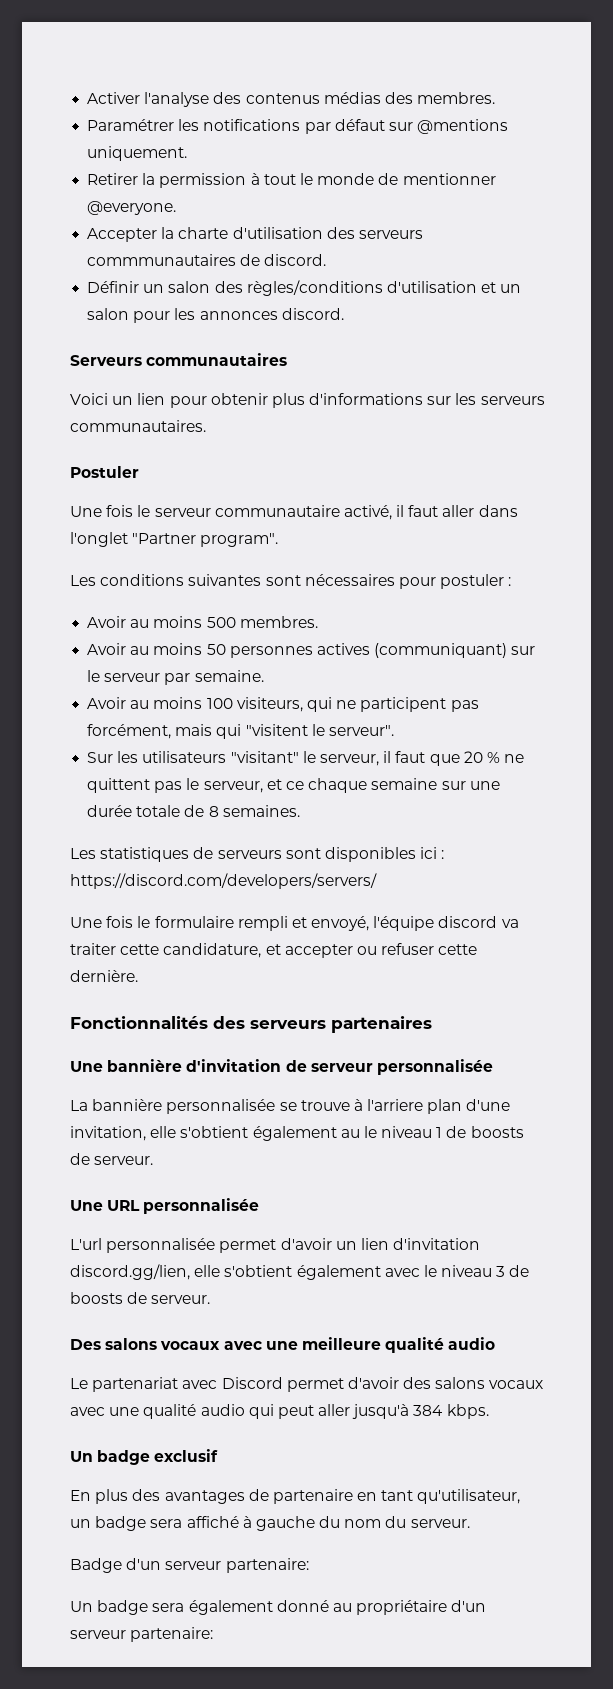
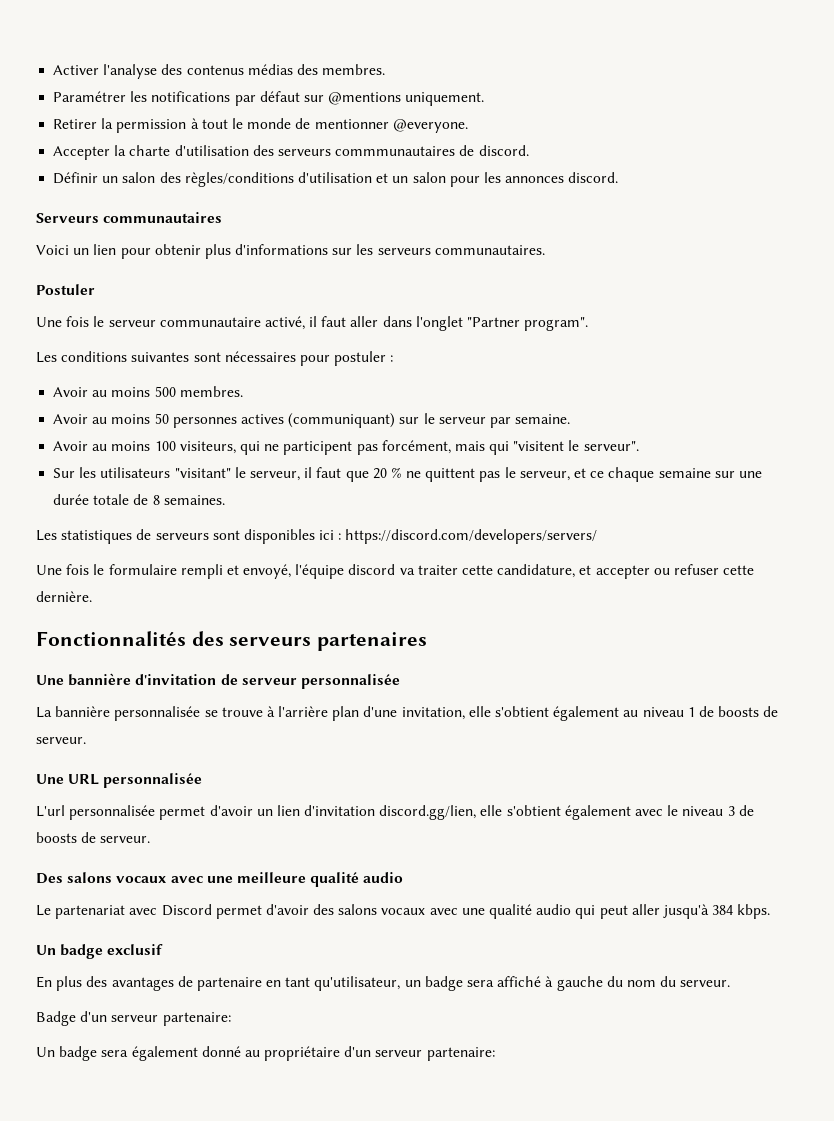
[367,1099,424,1111] l'arriere -> [278,706,329,717] l'arrière
[363,1126,377,1138] le -> (639, 713) none

